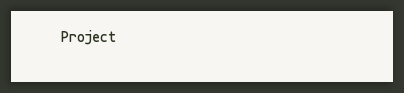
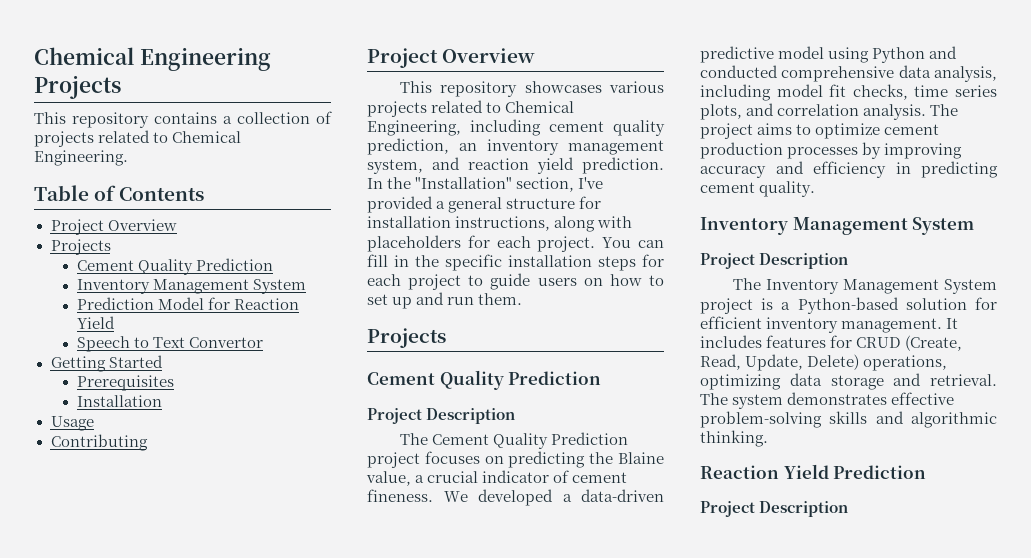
[61,30,116,45] Project -> [34,47,271,71] [34,75,121,99] [34,111,332,128] [34,130,242,147] [34,150,128,166] [34,185,205,201] [50,219,177,235] [50,239,111,255] [76,258,273,275] [76,279,306,294] [76,297,299,310] [76,316,115,329] [76,336,263,352] [50,355,163,372] [76,375,174,391] [76,395,162,407] [50,416,94,431] [50,434,148,451] [367,48,536,68] [400,81,664,97] [367,100,575,117] [367,119,665,136] [367,138,664,155] [367,157,664,174] [367,177,604,192] [367,196,602,213] [367,216,633,232] [367,235,664,252] [367,254,664,271] [367,273,664,290] [367,292,523,309] [367,328,446,348] [367,370,602,390] [367,408,516,424] [400,432,629,449] [367,451,664,468] [366,470,628,486] [367,489,664,506] [700,46,958,63] [700,65,997,82] [700,84,997,101] [700,103,959,120] [700,123,940,139] [700,142,963,159] [700,161,998,178] [700,181,816,197] [700,217,975,235] [700,253,849,269] [733,278,997,294] [700,297,997,314] [700,316,959,333] [700,335,963,351] [700,354,948,371] [700,373,997,390] [700,392,955,409] [700,411,997,428] [700,430,768,447] [700,464,927,479] [700,501,849,517] Chemical Engineering Projects // This repository contains a collection of projects related to Chemical Engineering. // Table of Contents // Project Overview // Projects // Cement Quality Prediction // Inventory Management System // Prediction Model for Reaction Yield // Speech to Text Convertor // Getting Started // Prerequisites // Installation // Usage // Contributing // Project Overview // This repository showcases various projects related to Chemical Engineering, including cement quality prediction, an inventory management system, and reaction yield prediction. In the "Installation" section, I've provided a general structure for installation instructions, along with placeholders for each project. You can fill in the specific installation steps for each project to guide users on how to set up and run them. // Projects // Cement Quality Prediction // Project Description // The Cement Quality Prediction project focuses on predicting the Blaine value, a crucial indicator of cement fineness. We developed a data-driven predictive model using Python and conducted comprehensive data analysis, including model fit checks, time series plots, and correlation analysis. The project aims to optimize cement production processes by improving accuracy and efficiency in predicting cement quality. // Inventory Management System // Project Description // The Inventory Management System project is a Python-based solution for efficient inventory management. It includes features for CRUD (Create, Read, Update, Delete) operations, optimizing data storage and retrieval. The system demonstrates effective problem-solving skills and algorithmic thinking. // Reaction Yield Prediction // Project Description

